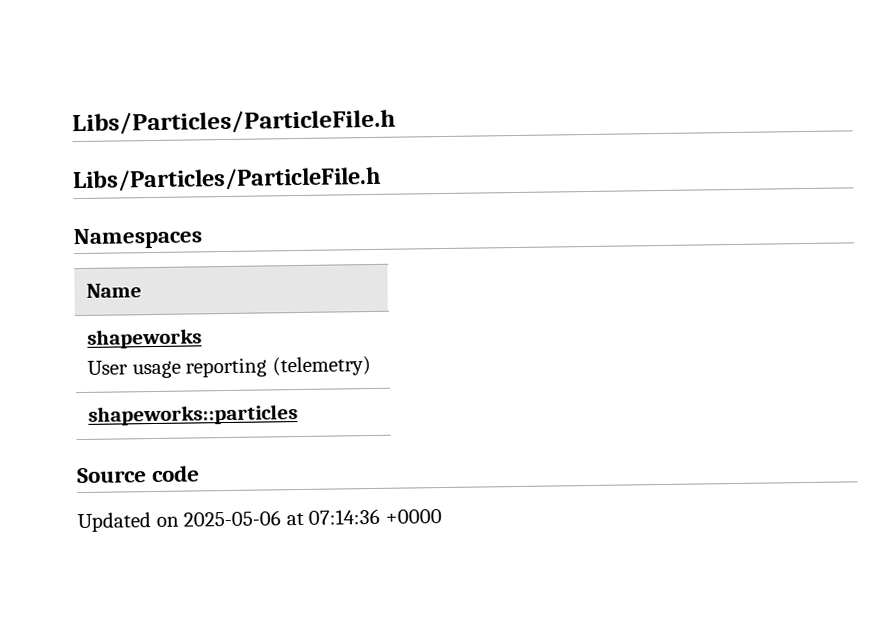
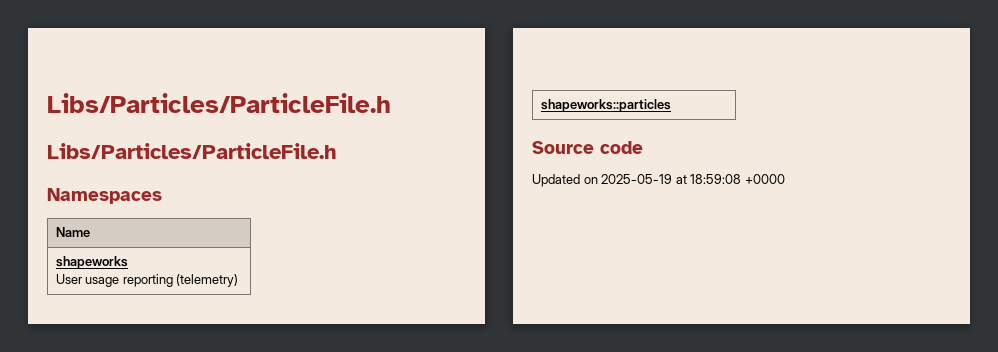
[183,508,381,527] 2025-05-06 at 07:14:36 -> [601,174,742,184] 2025-05-19 at 18:59:08

